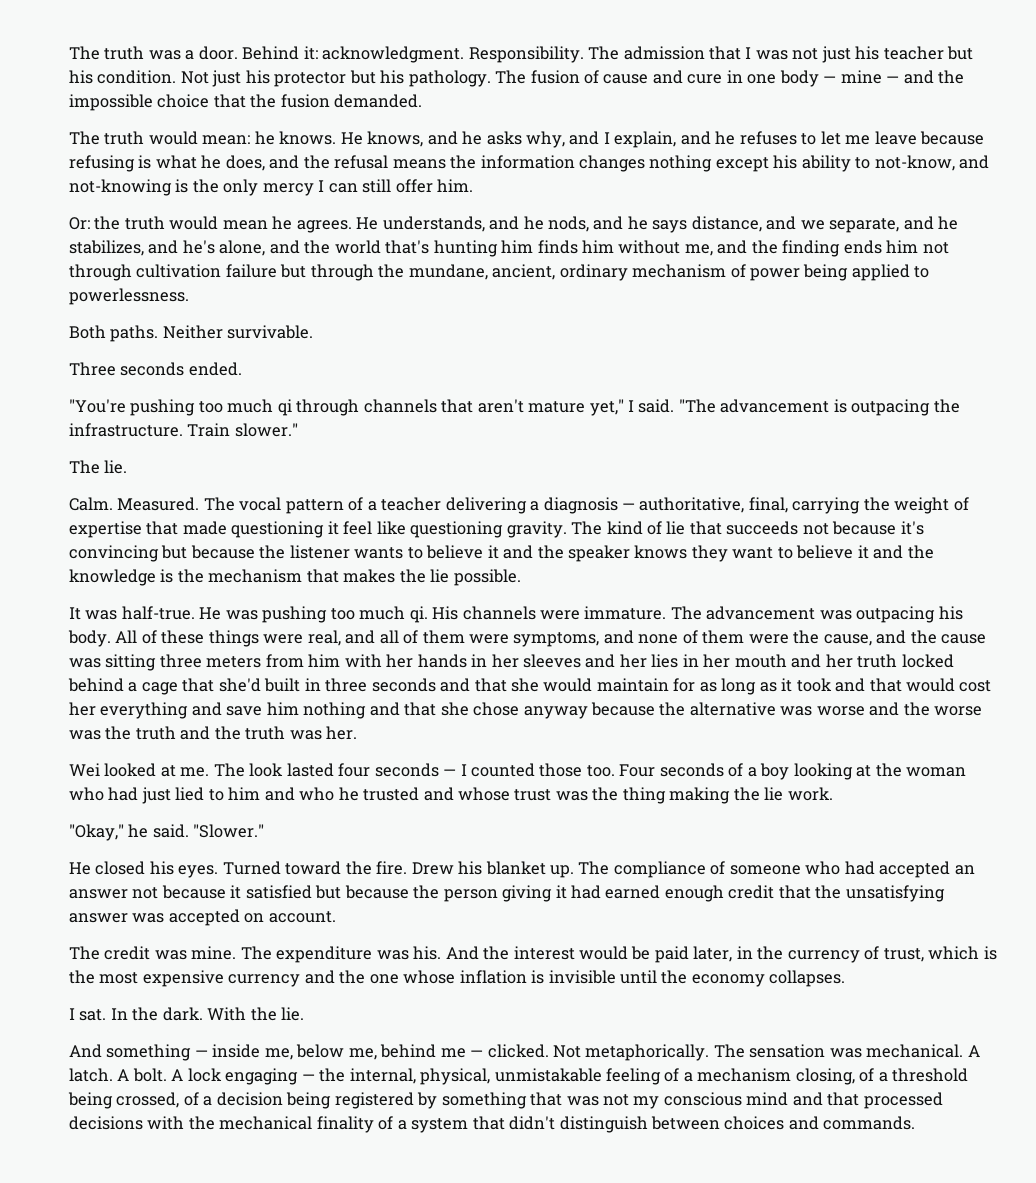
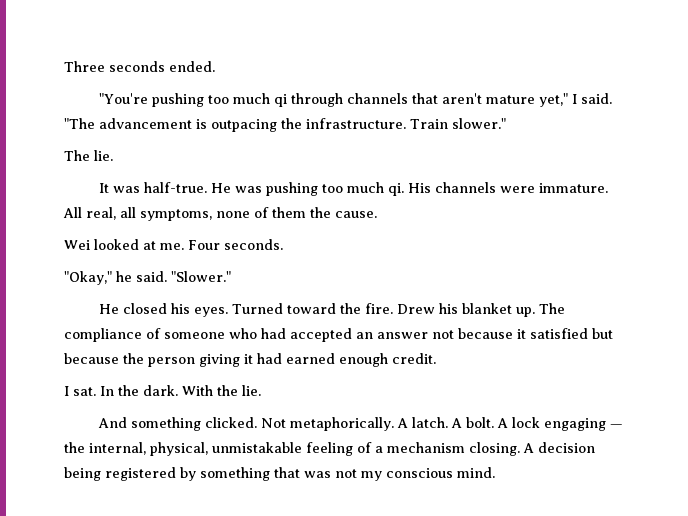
[69,46,974,63] [69,70,965,87] [69,94,423,111] [69,131,985,148] [69,155,990,172] [69,179,474,196] [69,216,959,233] [69,240,949,257] [69,264,930,281] [69,288,189,305] [69,325,314,342] The truth was a door. Behind it: acknowledgment. Responsibility. The admission that I was not just his teacher but his condition. Not just his protector but his pathology. The fusion of cause and cure in one body — mine — and the impossible choice that the fusion demanded. // The truth would mean: he knows. He knows, and he asks why, and I explain, and he refuses to let me leave because refusing is what he does, and the refusal means the information changes nothing except his ability to not-know, and not-knowing is the only mercy I can still offer him. // Or: the truth would mean he agrees. He understands, and he nods, and he says distance, and we separate, and he stabilizes, and he's alone, and the world that's hunting him finds him without me, and the finding ends him not through cultivation failure but through the mundane, ancient, ordinary mechanism of power being applied to powerlessness. // Both paths. Neither survivable. // -> (64, 66) none
[69,497,969,514] [69,521,924,538] [69,545,934,562] [69,569,521,586] // Calm. Measured. The vocal pattern of a teacher delivering a diagnosis — authoritative, final, carrying the weight of expertise that made questioning it feel like questioning gravity. The kind of lie that succeeds not because it's convincing but because the listener wants to believe it and the speaker knows they want to believe it and the knowledge is the mechanism that makes the lie possible. -> (113, 155) none
[670,606,963,623] [68,630,987,647] [69,654,954,671] [68,678,992,695] [69,702,983,719] [69,726,358,740] [69,763,967,780] [69,787,833,804] The advancement was outpacing his body. All of these things were real, and all of them were symptoms, and none of them were the cause, and the cause was sitting three meters from him with her hands in her sleeves and her lies in her mouth and her truth locked behind a cage that she'd built in three seconds and that she would maintain for as long as it took and that would cost her everything and save him nothing and that she chose anyway because the alternative was worse and the worse was the truth and the truth was her. // Wei looked at me. The look lasted four seconds — I counted those too. Four seconds of a boy looking at the woman who had just lied to him and who he trusted and whose trust was the thing making the lie work. -> [63,207,377,221] [64,239,283,250] All real, all symptoms, none of them the cause. // Wei looked at me. Four seconds.
[728,885,945,902] [69,909,336,926] [69,946,997,963] [69,970,846,987] credit that the unsatisfying answer was accepted on account. // The credit was mine. The expenditure was his. And the interest would be paid later, in the currency of trust, which is the most expensive currency and the one whose inflation is invisible until the economy collapses. -> [392,353,436,364] credit.
[194,1044,964,1061] — inside me, below me, behind me — clicked. Not metaphorically. The sensation was mechanical. -> [204,417,394,431] clicked. Not metaphorically.
[795,1068,969,1085] [68,1092,213,1109] closing, of a threshold being crossed, of a -> [469,442,534,456] closing. A
[746,1092,943,1109] [69,1116,916,1133] mind and that processed decisions with the mechanical finality of a system that didn't distinguish between choices and commands. -> [457,467,495,478] mind.

